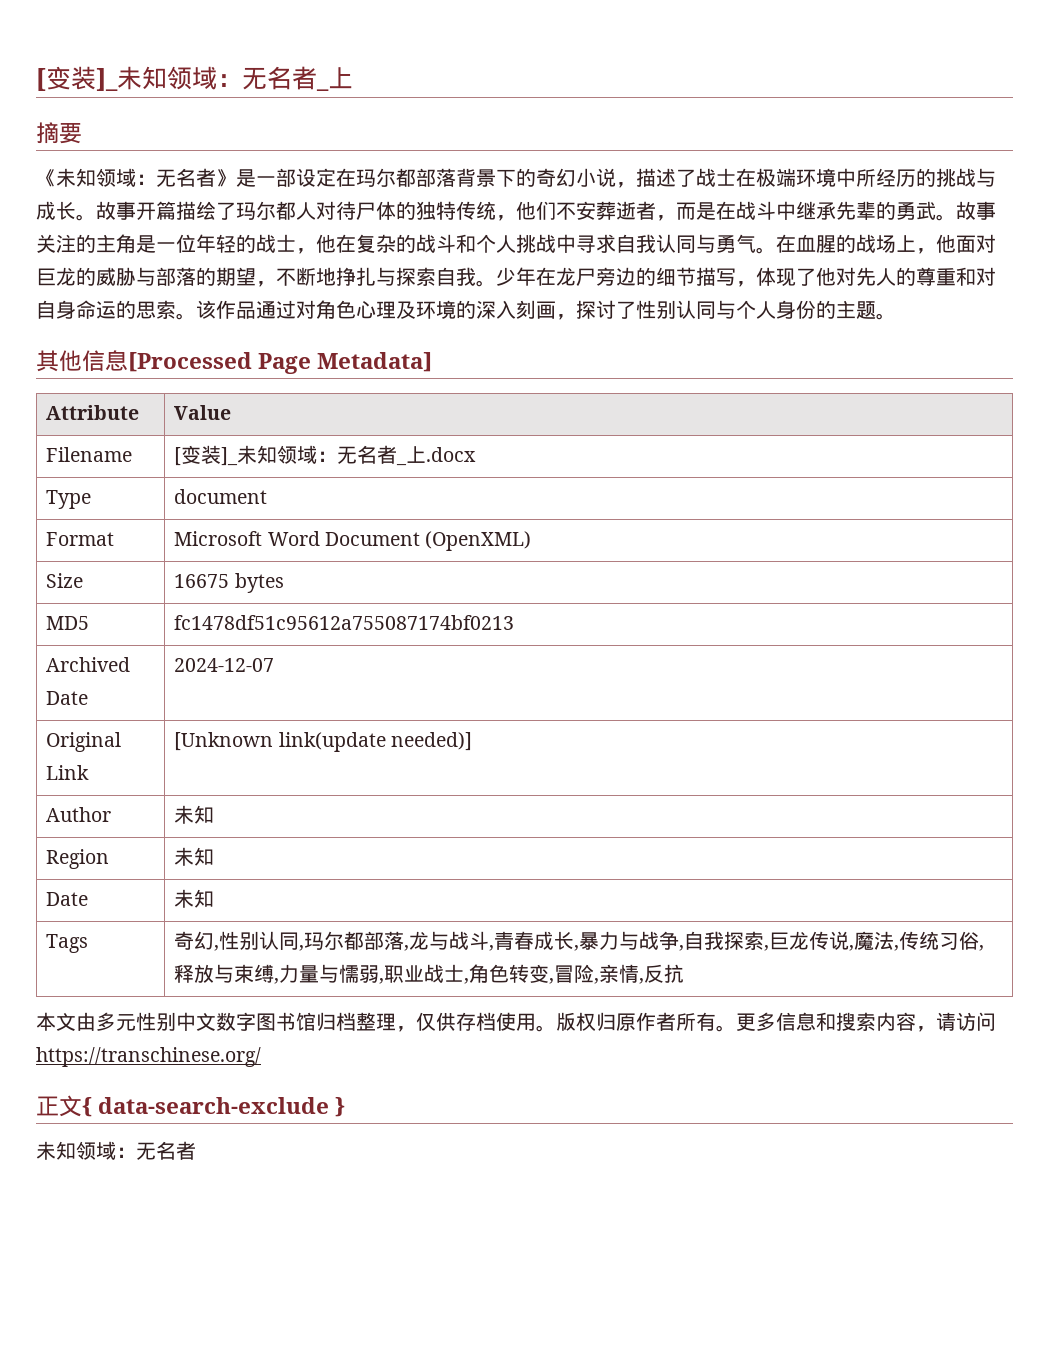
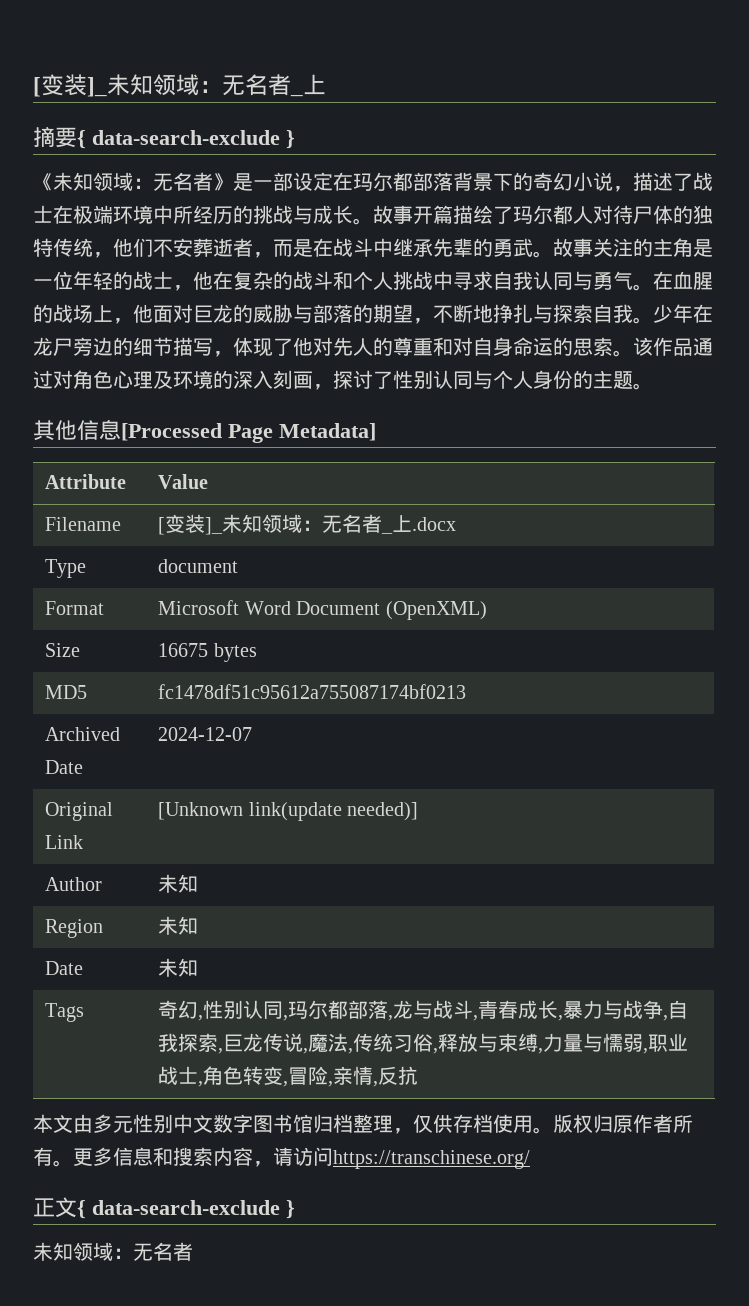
(82, 133) none -> [77,130,295,149] { data-search-exclude }

